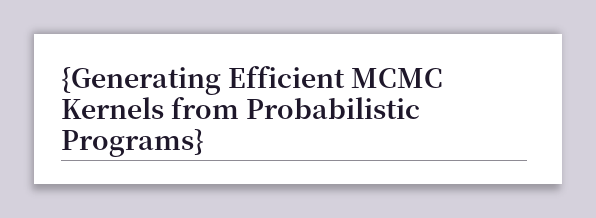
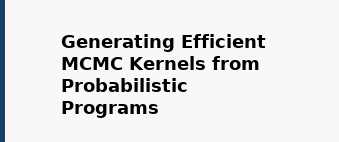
[61,67,221,95] {Generating -> [61,34,175,52] Generating
[61,129,204,157] Programs} -> [61,101,159,118] Programs

